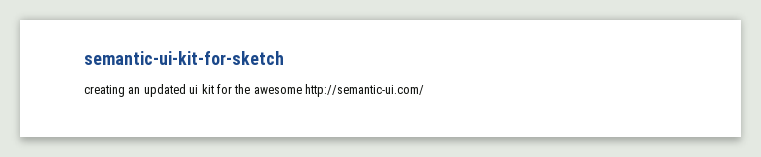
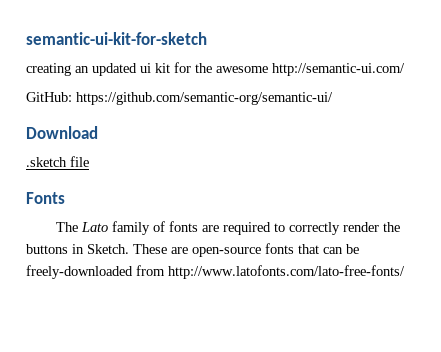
(424, 90) none -> [26,92,333,105] [26,126,98,139] [26,156,89,167] [26,192,65,204] [56,221,401,235] [26,243,359,257] [26,265,405,279] // GitHub: https://github.com/semantic-org/semantic-ui/ // Download // .sketch file // Fonts // The Lato family of fonts are required to correctly render the buttons in Sketch. These are open-source fonts that can be freely-downloaded from http://www.latofonts.com/lato-free-fonts/

